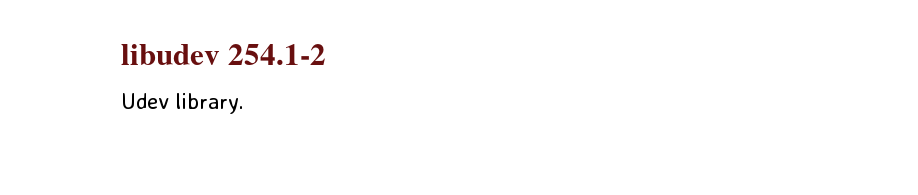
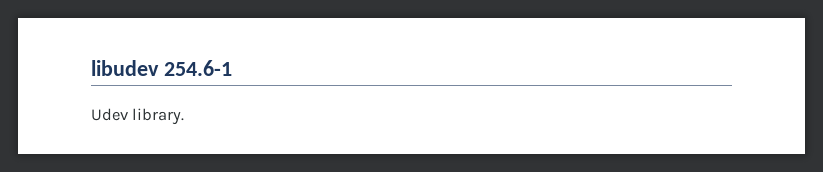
[228,44,327,65] 254.1-2 -> [163,60,232,76] 254.6-1

